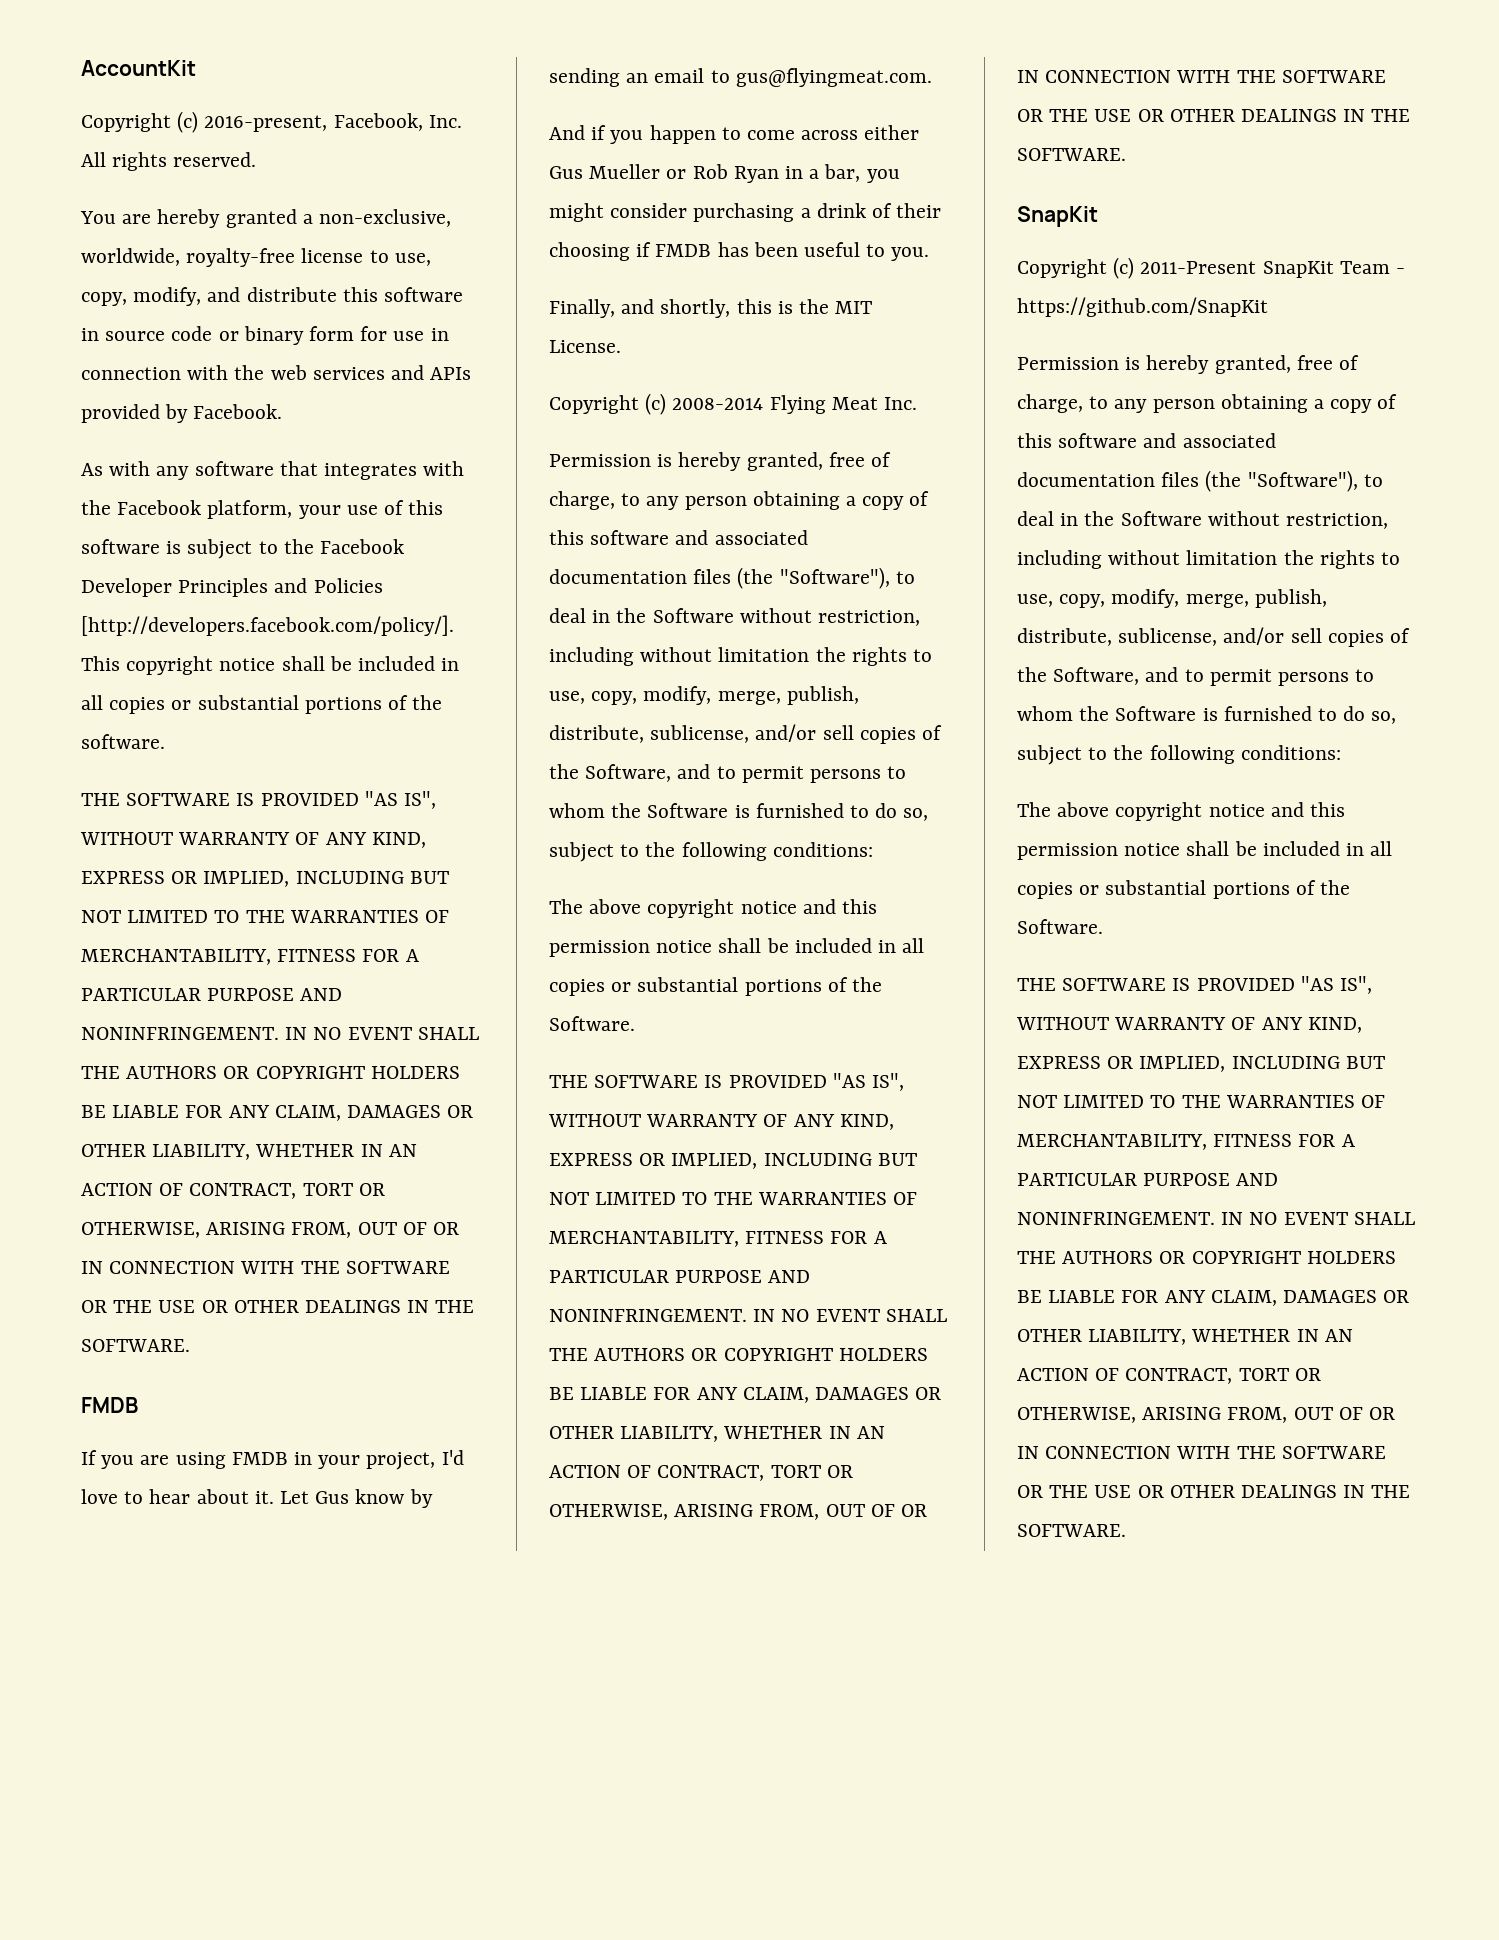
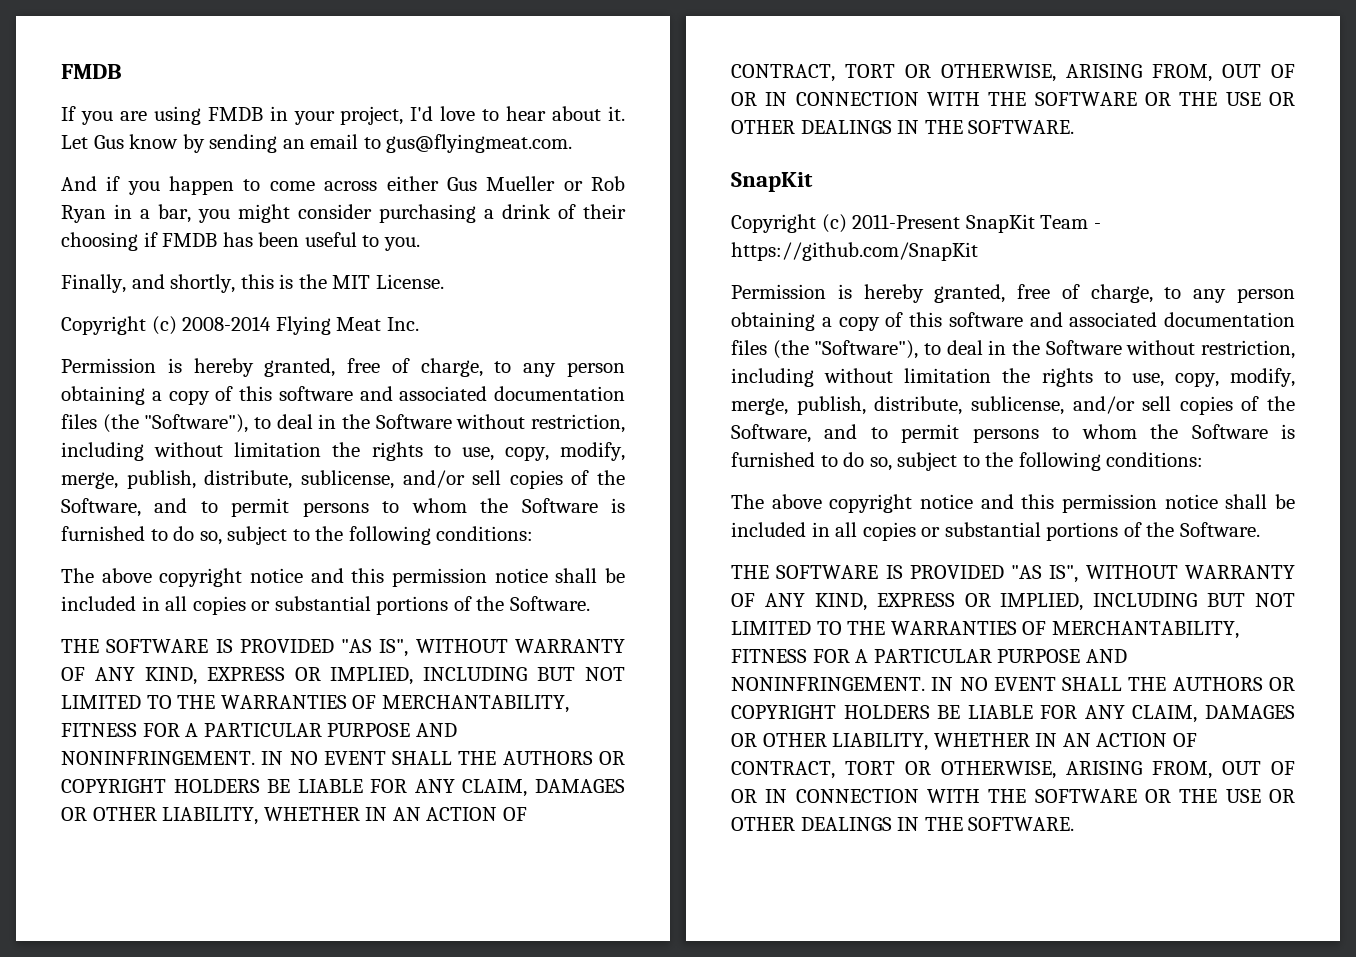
[81,60,196,76] [81,111,462,133] [81,152,257,171] [80,209,452,228] [81,248,431,267] [81,287,464,306] [81,326,449,345] [81,365,472,380] [81,404,283,423] [81,461,465,480] [81,500,444,519] [81,539,405,559] [81,578,383,597] [81,615,454,636] [81,656,460,675] [81,695,443,714] [81,734,165,749] [81,791,437,809] [80,832,426,848] [81,871,449,887] [81,910,450,923] [81,949,419,965] [81,988,343,1001] [81,1027,479,1040] [81,1066,460,1079] [81,1105,474,1121] [81,1144,417,1160] [81,1183,385,1199] [81,1222,460,1238] [81,1261,450,1274] [81,1300,475,1313] [81,1339,190,1352] AccountKit // Copyright (c) 2016-present, Facebook, Inc. All rights reserved. // You are hereby granted a non-exclusive, worldwide, royalty-free license to use, copy, modify, and distribute this software in source code or binary form for use in connection with the web services and APIs provided by Facebook. // As with any software that integrates with the Facebook platform, your use of this software is subject to the Facebook Developer Principles and Policies [http://developers.facebook.com/policy/]. This copyright notice shall be included in all copies or substantial portions of the software. // THE SOFTWARE IS PROVIDED "AS IS", WITHOUT WARRANTY OF ANY KIND, EXPRESS OR IMPLIED, INCLUDING BUT NOT LIMITED TO THE WARRANTIES OF MERCHANTABILITY, FITNESS FOR A PARTICULAR PURPOSE AND NONINFRINGEMENT. IN NO EVENT SHALL THE AUTHORS OR COPYRIGHT HOLDERS BE LIABLE FOR ANY CLAIM, DAMAGES OR OTHER LIABILITY, WHETHER IN AN ACTION OF CONTRACT, TORT OR OTHERWISE, ARISING FROM, OUT OF OR IN CONNECTION WITH THE SOFTWARE OR THE USE OR OTHER DEALINGS IN THE SOFTWARE. // -> (61, 71) none

